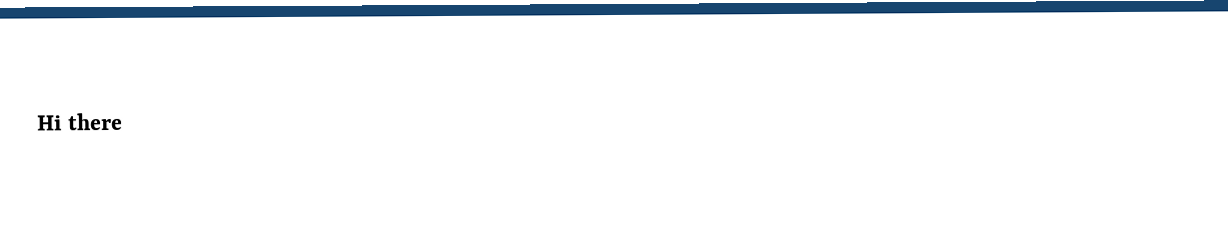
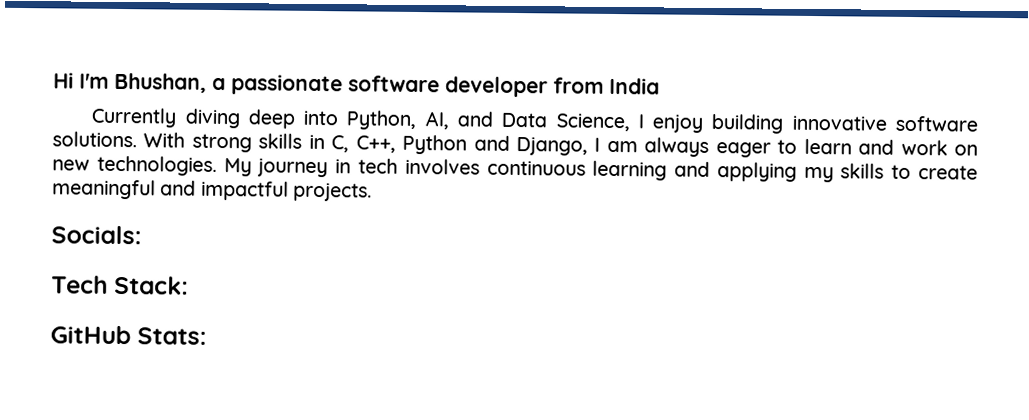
[66,112,123,131] there -> [79,72,660,98] [91,107,979,134] [52,131,979,158] [52,155,979,183] [52,179,372,202] [51,225,142,245] [51,275,189,295] [50,325,207,345] I'm Bhushan, a passionate software developer from India // Currently diving deep into Python, AI, and Data Science, I enjoy building innovative software solutions. With strong skills in C, C++, Python and Django, I am always eager to learn and work on new technologies. My journey in tech involves continuous learning and applying my skills to create meaningful and impactful projects. // Socials: // Tech Stack: // GitHub Stats:

